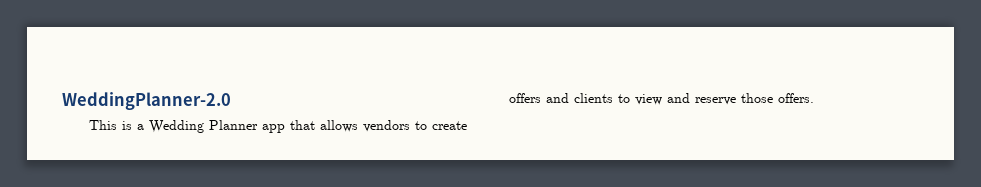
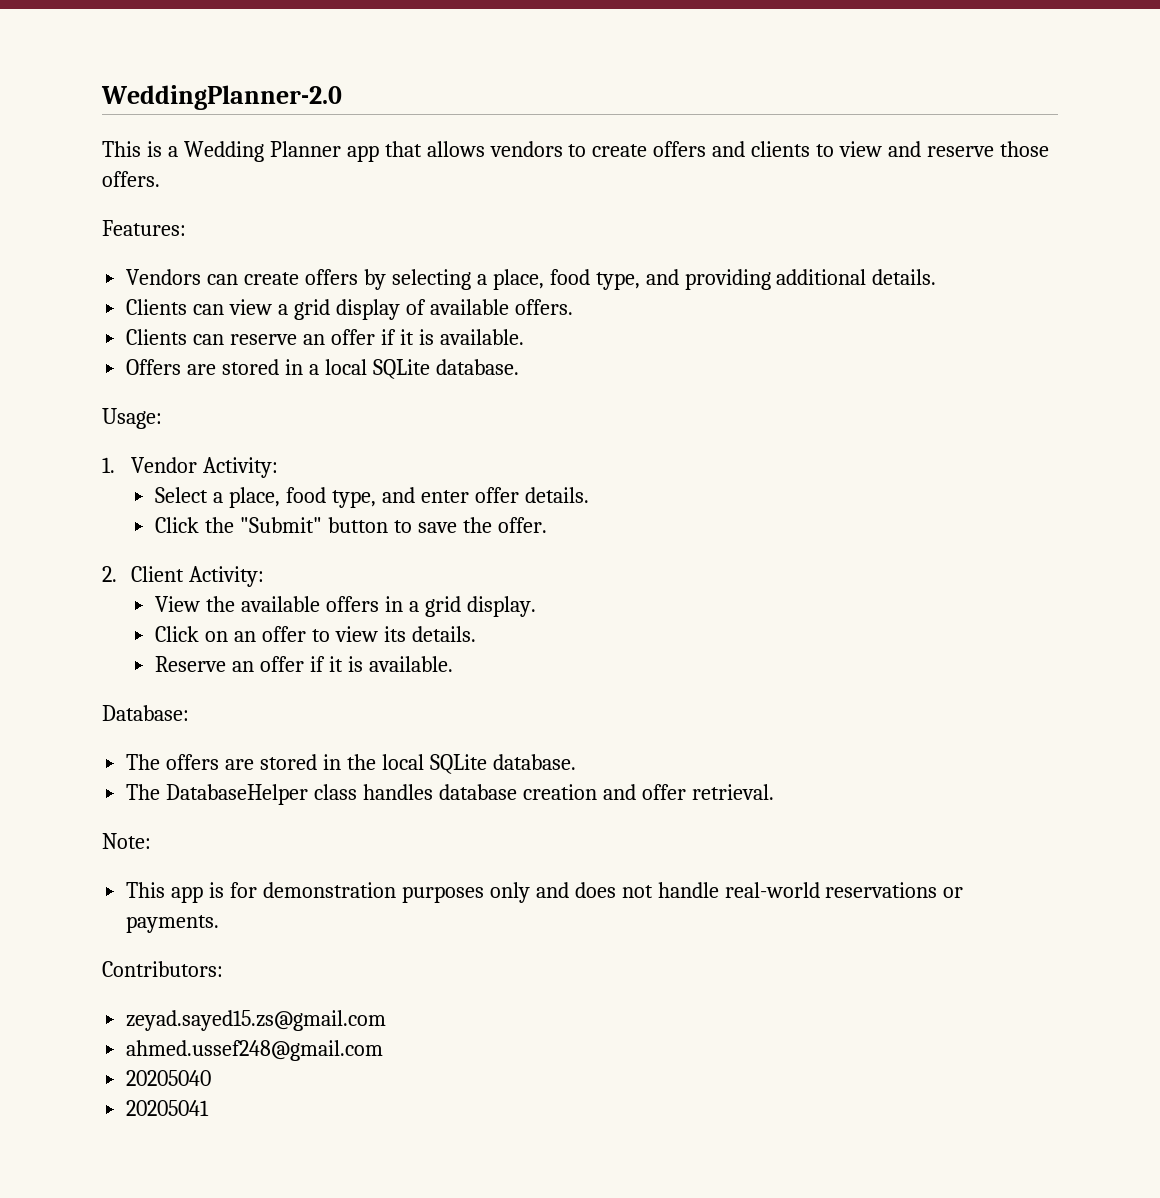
(814, 98) none -> [102,220,186,236] [126,269,937,290] [126,299,573,320] [126,329,524,345] [126,359,519,379] [102,408,162,429] [102,457,278,478] [155,487,589,508] [155,517,547,533] [102,566,264,587] [155,596,536,617] [155,626,476,642] [155,656,453,672] [102,705,189,721] [126,754,576,774] [126,784,774,805] [102,833,151,849] [126,882,964,903] [126,915,220,933] [102,961,223,977] [126,1010,387,1031] [126,1040,384,1061] [126,1070,212,1086] [126,1100,210,1116] // Features: // Vendors can create offers by selecting a place, food type, and providing additional details. // Clients can view a grid display of available offers. // Clients can reserve an offer if it is available. // Offers are stored in a local SQLite database. // Usage: // 1. Vendor Activity: // Select a place, food type, and enter offer details. // Click the "Submit" button to save the offer. // 2. Client Activity: // View the available offers in a grid display. // Click on an offer to view its details. // Reserve an offer if it is available. // Database: // The offers are stored in the local SQLite database. // The DatabaseHelper class handles database creation and offer retrieval. // Note: // This app is for demonstration purposes only and does not handle real-world reservations or payments. // Contributors: // zeyad.sayed15.zs@gmail.com // ahmed.ussef248@gmail.com // 20205040 // 20205041

